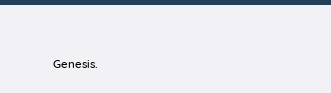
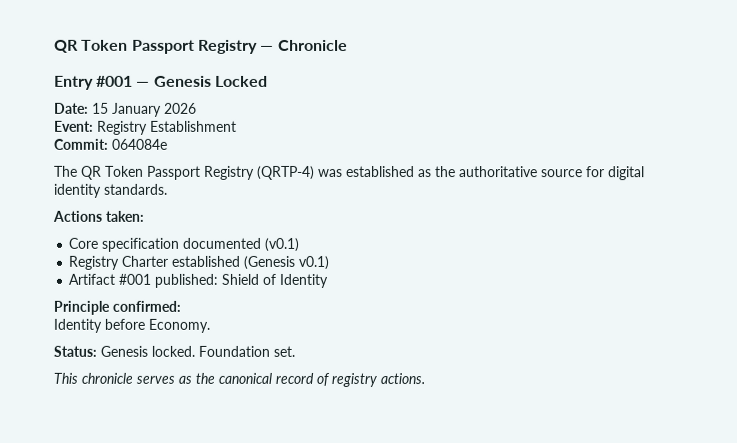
[53,60,98,68] Genesis. -> [54,39,348,54] [54,75,268,90] [54,102,197,117] [54,120,237,135] [54,138,168,150] [54,165,645,181] [54,183,168,198] [52,210,145,222] [68,237,300,252] [68,255,330,270] [68,273,329,288] [53,300,181,315] [53,318,210,333] [53,345,295,357] [53,372,425,388] QR Token Passport Registry — Chronicle // Entry #001 — Genesis Locked // Date: 15 January 2026 // Event: Registry Establishment // Commit: 064084e // The QR Token Passport Registry (QRTP-4) was established as the authoritative source for digital identity standards. // Actions taken: // Core specification documented (v0.1) // Registry Charter established (Genesis v0.1) // Artifact #001 published: Shield of Identity // Principle confirmed: // Identity before Economy. // Status: Genesis locked. Foundation set. // This chronicle serves as the canonical record of registry actions.

